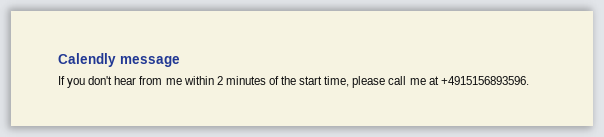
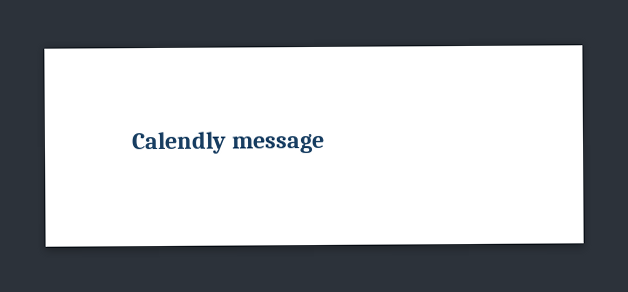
[58,76,529,88] // If you don't hear from me within 2 minutes of the start time, please call me at +4915156893596. -> (326, 143) none

